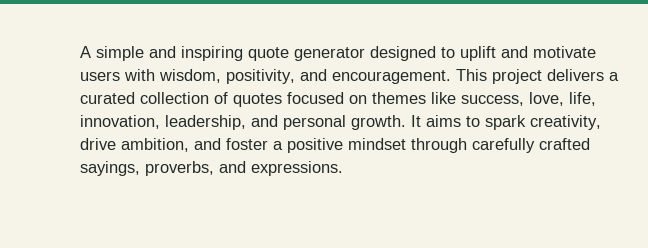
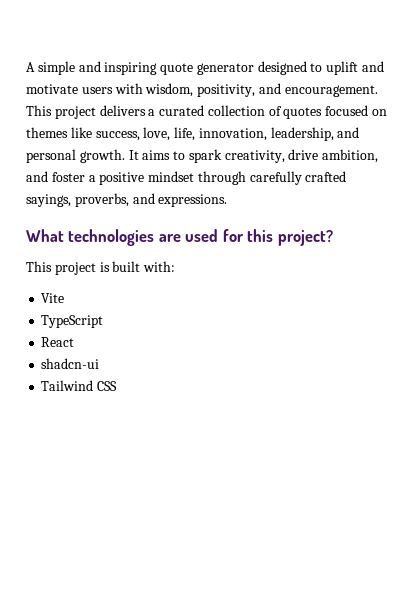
(343, 168) none -> [26,229,333,246] [26,261,176,275] [41,293,65,303] [41,315,104,328] [41,337,75,347] [41,358,100,369] [41,380,118,391] // What technologies are used for this project? // This project is built with: // Vite // TypeScript // React // shadcn-ui // Tailwind CSS

